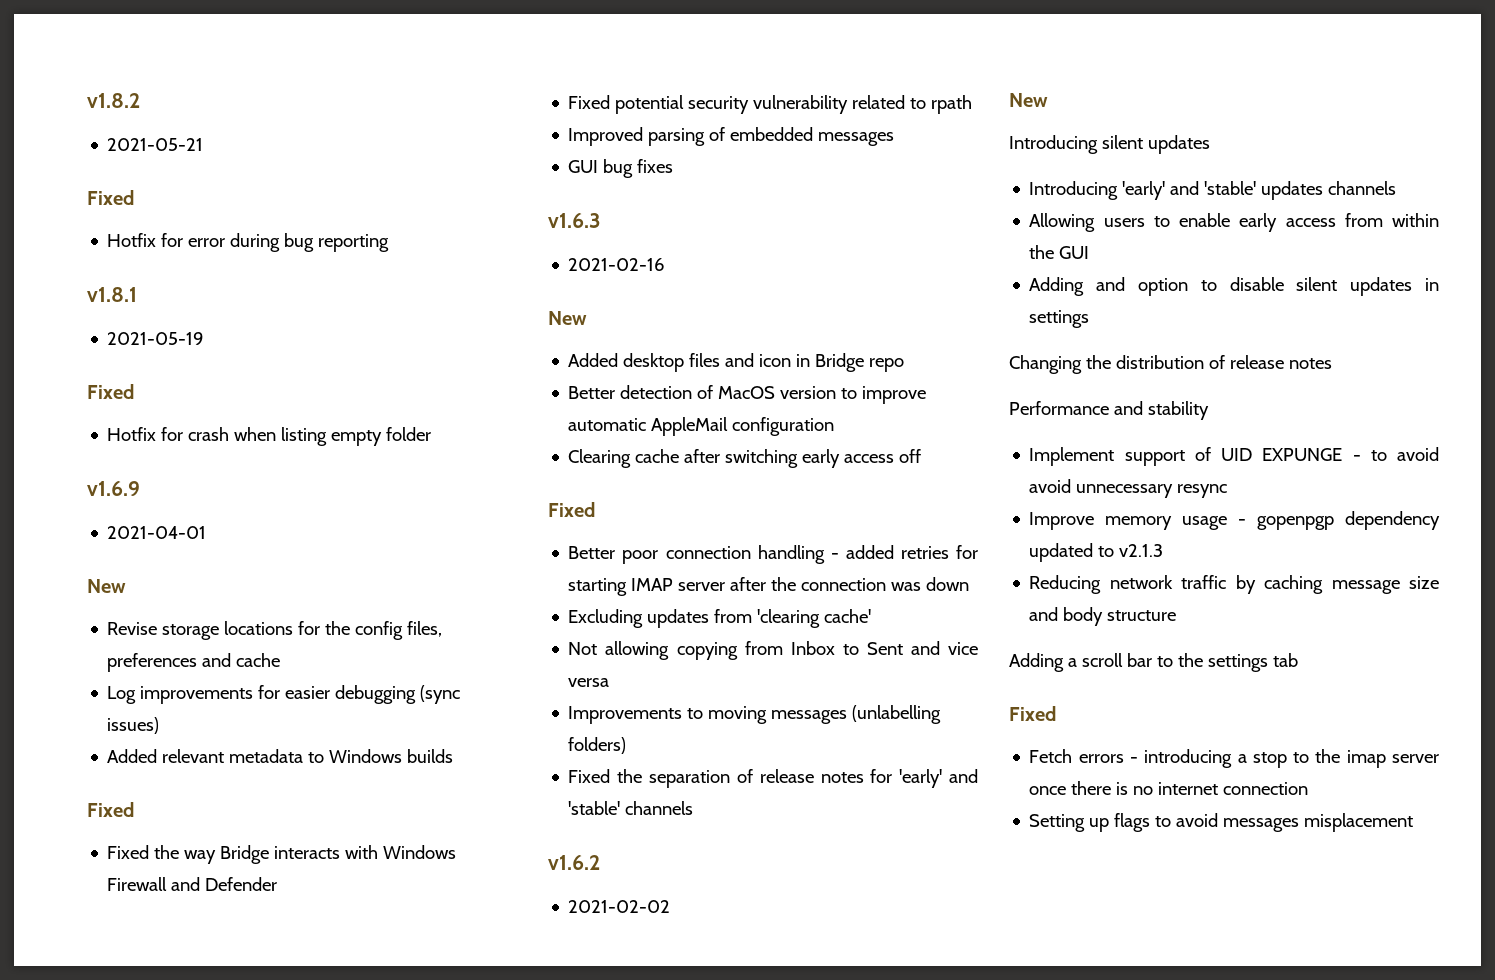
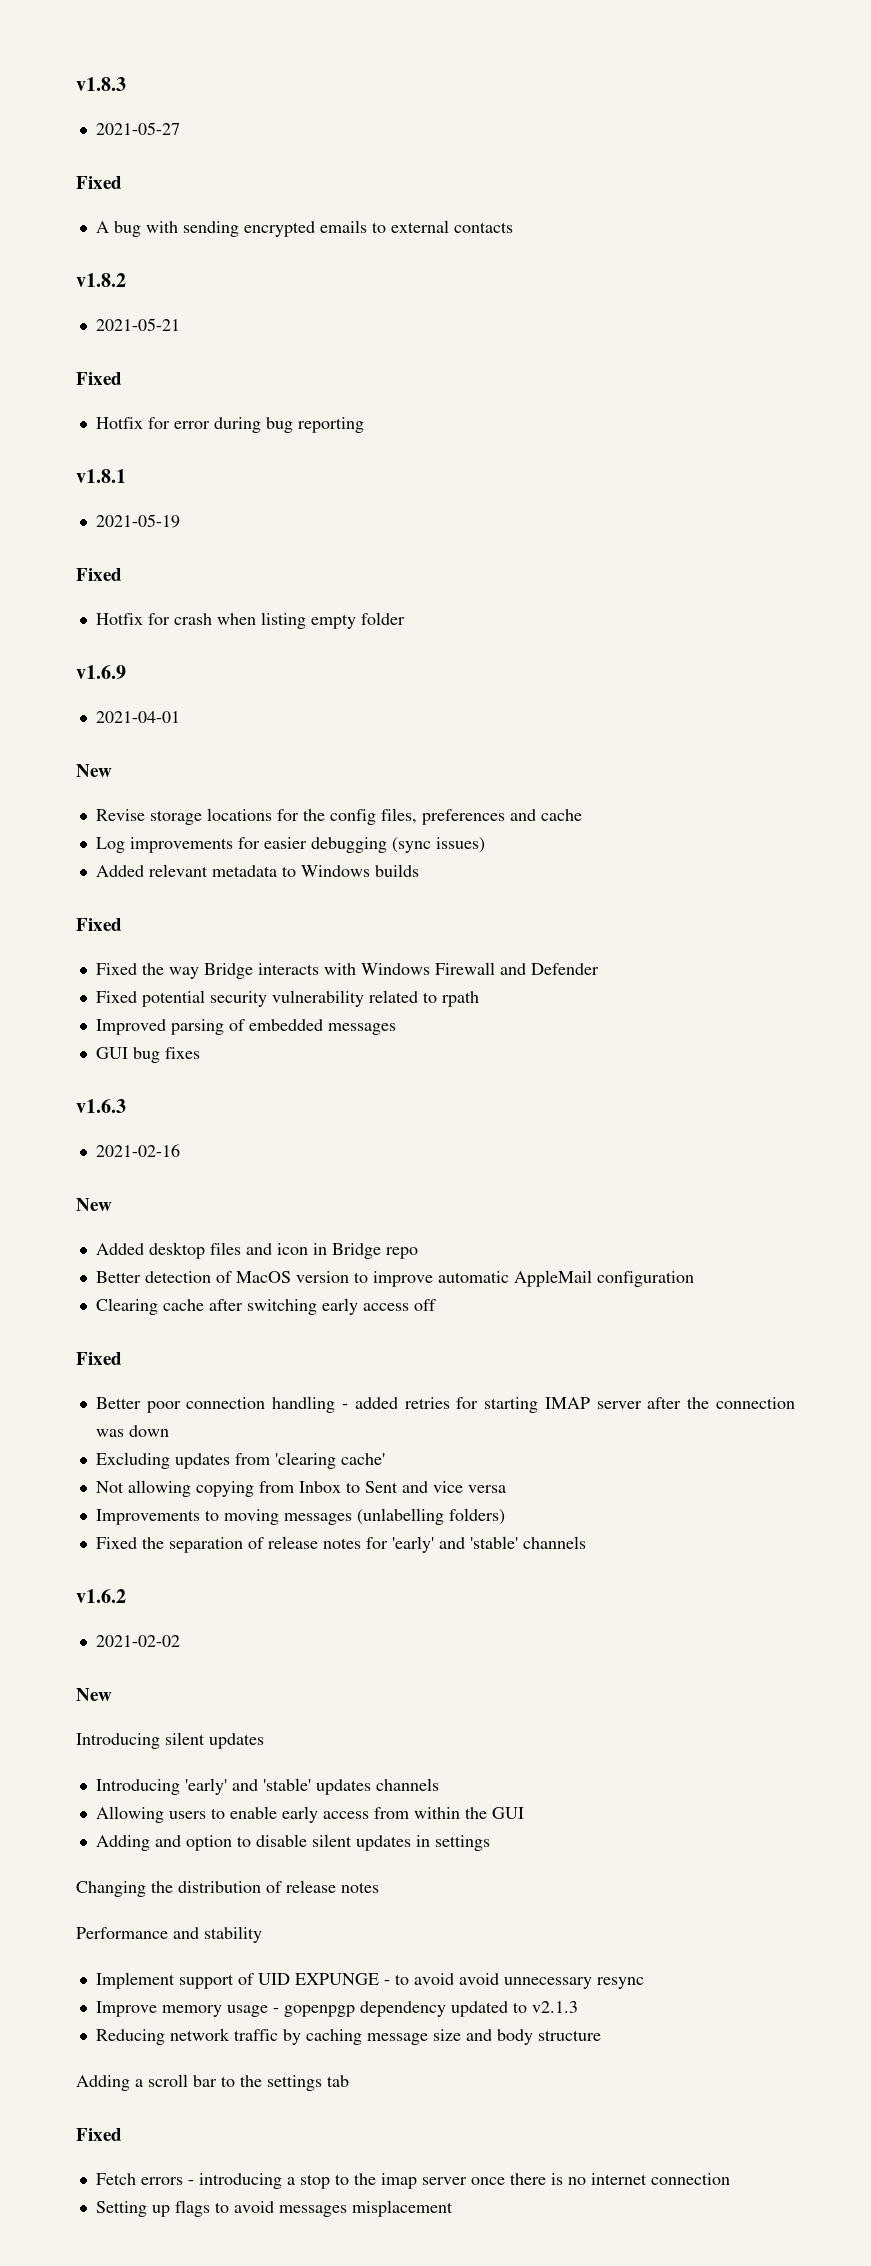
(87, 100) none -> [76,77,126,91] [95,122,180,135] [76,176,122,189] [95,220,513,237] v1.8.3 // 2021-05-27 // Fixed // A bug with sending encrypted emails to external contacts //

